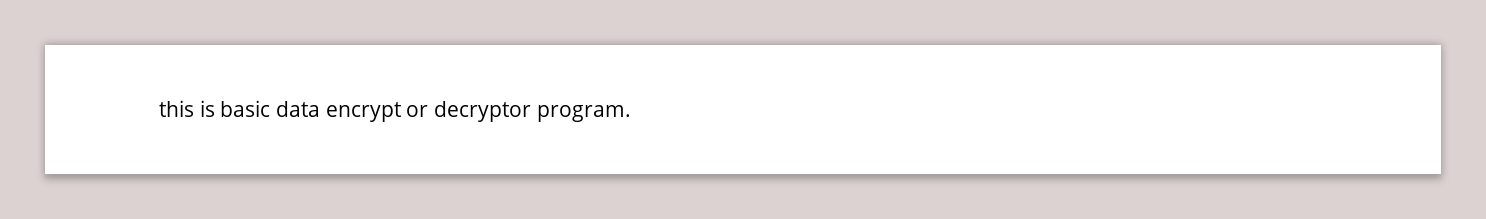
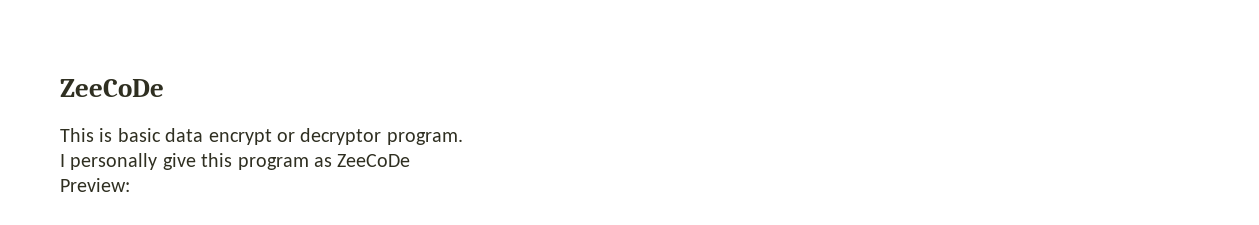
[159,100,194,117] this -> [60,79,164,97] [60,128,94,142] ZeeCoDe // This
(631, 113) none -> [60,153,411,170] [60,178,130,192] // I personally give this program as ZeeCoDe // Preview:

